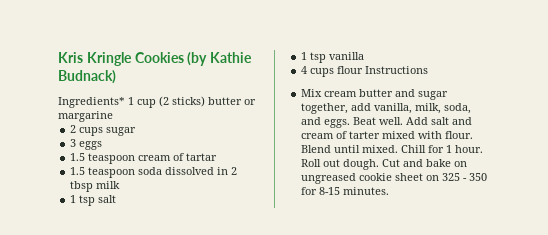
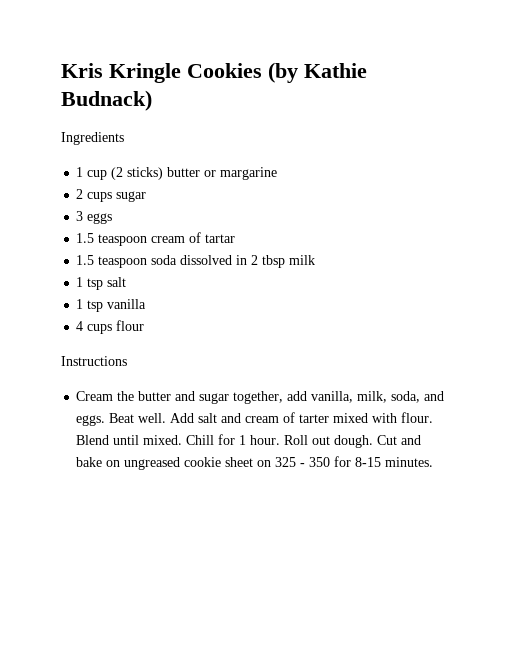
[58,97,125,108] Ingredients* -> [61,132,124,145] Ingredients //
(364, 70) none -> (145, 325) //
[301,89,358,97] Mix cream -> [76,391,135,401] Cream the

